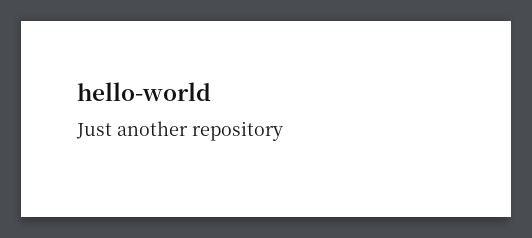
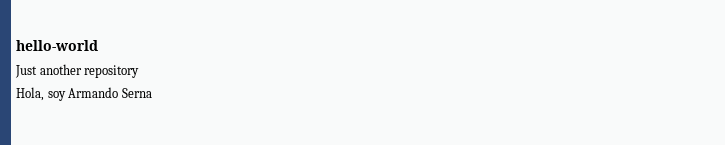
(283, 131) none -> [16,87,152,101] // Hola, soy Armando Serna

